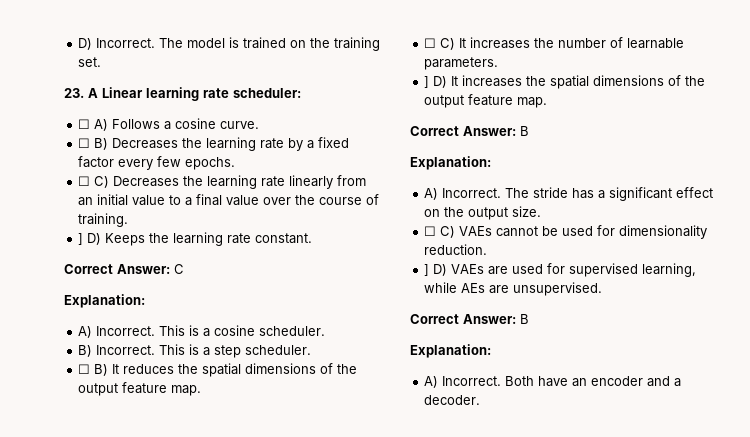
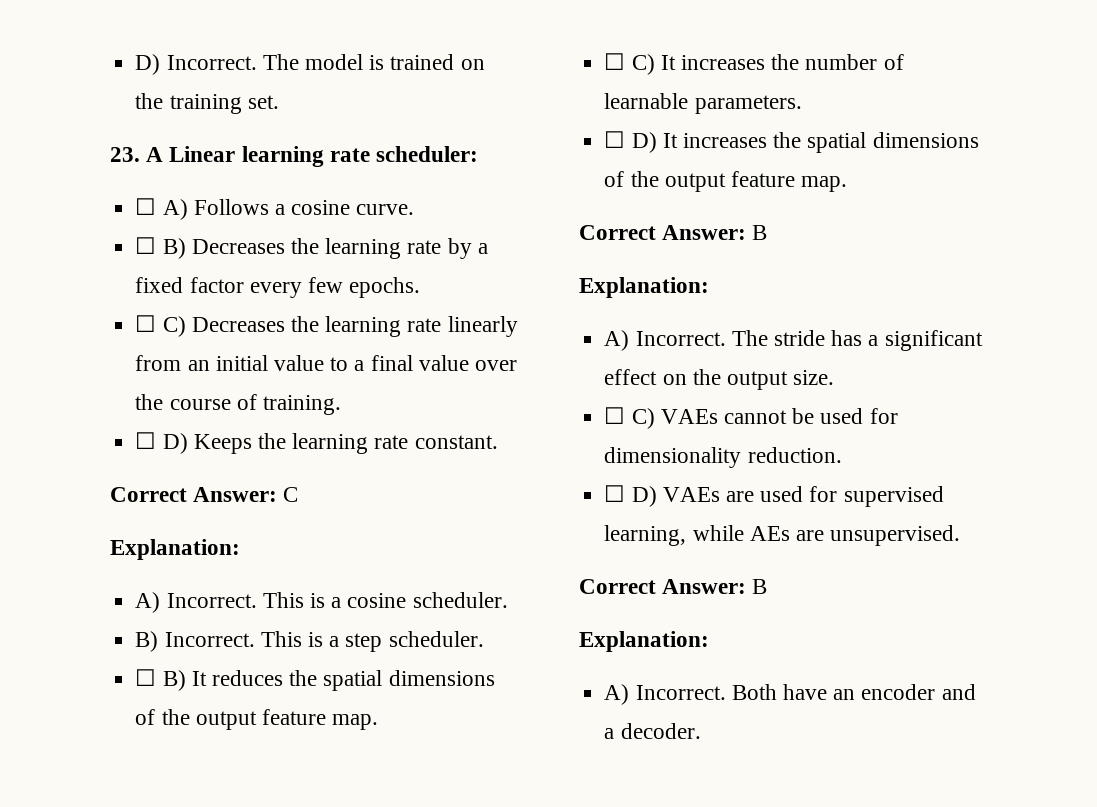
[78,233,84,245] ] -> [135,432,157,449] ☐
[424,76,430,88] ] -> [604,131,626,148] ☐
[424,264,430,276] ] -> [604,485,626,502] ☐

